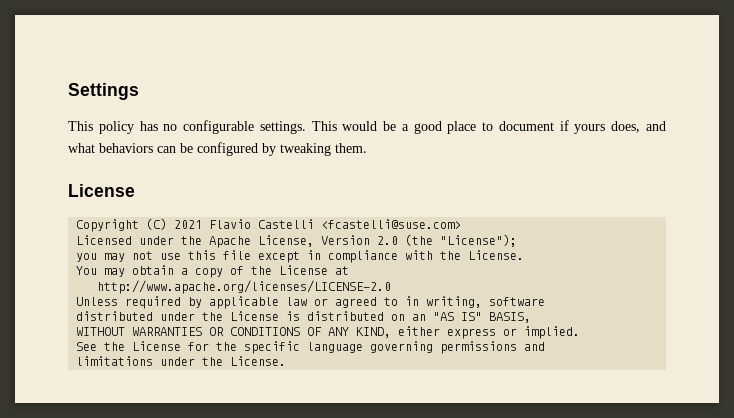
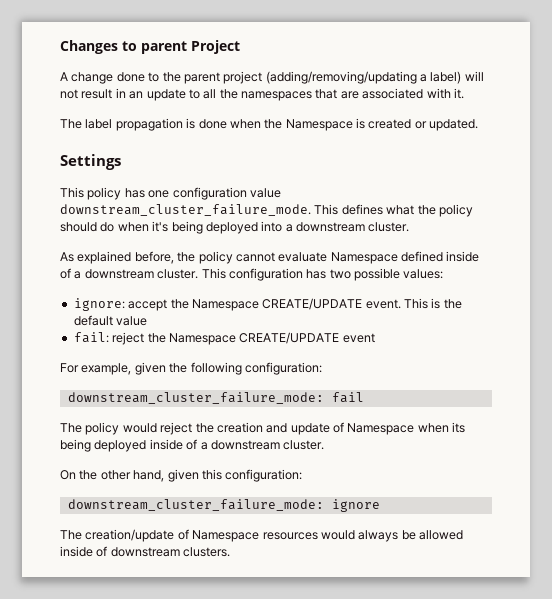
[68,83,139,100] [68,120,666,134] [68,142,367,156] [68,184,135,197] [76,218,462,232] [76,234,518,248] [76,250,525,263] [76,265,350,278] [97,280,392,294] [76,296,546,309] [76,311,532,323] [76,326,581,339] [76,341,546,354] [76,356,287,366] Settings // This policy has no configurable settings. This would be a good place to document if yours does, and what behaviors can be configured by tweaking them. // License // Copyright (C) 2021 Flavio Castelli <fcastelli@suse.com> // Licensed under the Apache License, Version 2.0 (the "License"); // you may not use this file except in compliance with the License. // You may obtain a copy of the License at // http://www.apache.org/licenses/LICENSE-2.0 // Unless required by applicable law or agreed to in writing, software // distributed under the License is distributed on an "AS IS" BASIS, // WITHOUT WARRANTIES OR CONDITIONS OF ANY KIND, either express or implied. // See the License for the specific language governing permissions and // limitations under the License. -> [60,40,240,54] [60,71,484,84] [60,88,464,101] [60,118,479,131] [60,154,121,170] [60,187,281,200] [60,204,473,217] [60,221,410,234] [60,251,480,264] [60,268,444,281] [73,298,462,311] [73,315,148,326] [73,332,375,345] [60,362,322,375] [67,392,364,404] [60,422,466,435] [60,439,325,452] [60,469,303,482] [67,499,380,512] [60,529,463,542] [60,546,231,557] Changes to parent Project // A change done to the parent project (adding/removing/updating a label) will not result in an update to all the namespaces that are associated with it. // The label propagation is done when the Namespace is created or updated. // Settings // This policy has one configuration value downstream_cluster_failure_mode. This defines what the policy should do when it's being deployed into a downstream cluster. // As explained before, the policy cannot evaluate Namespace defined inside of a downstream cluster. This configuration has two possible values: // ignore: accept the Namespace CREATE/UPDATE event. This is the default value // fail: reject the Namespace CREATE/UPDATE event // For example, given the following configuration: // downstream_cluster_failure_mode: fail // The policy would reject the creation and update of Namespace when its being deployed inside of a downstream cluster. // On the other hand, given this configuration: // downstream_cluster_failure_mode: ignore // The creation/update of Namespace resources would always be allowed inside of downstream clusters.

